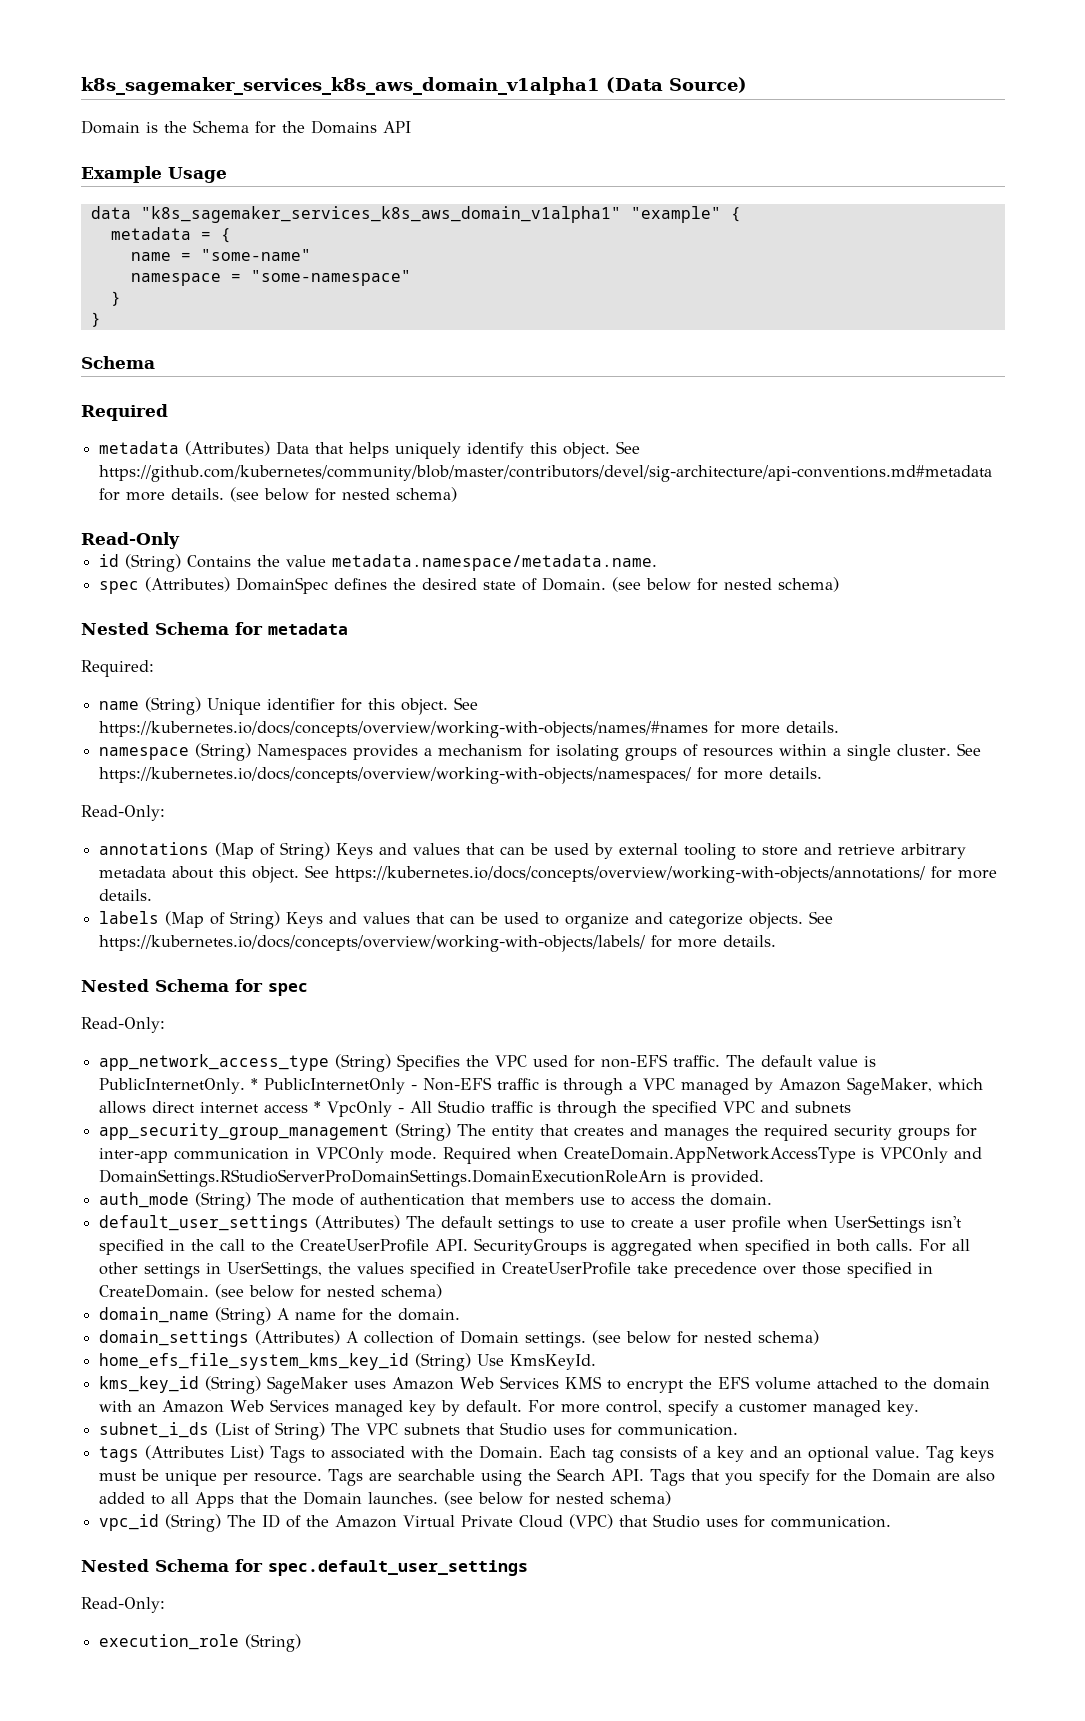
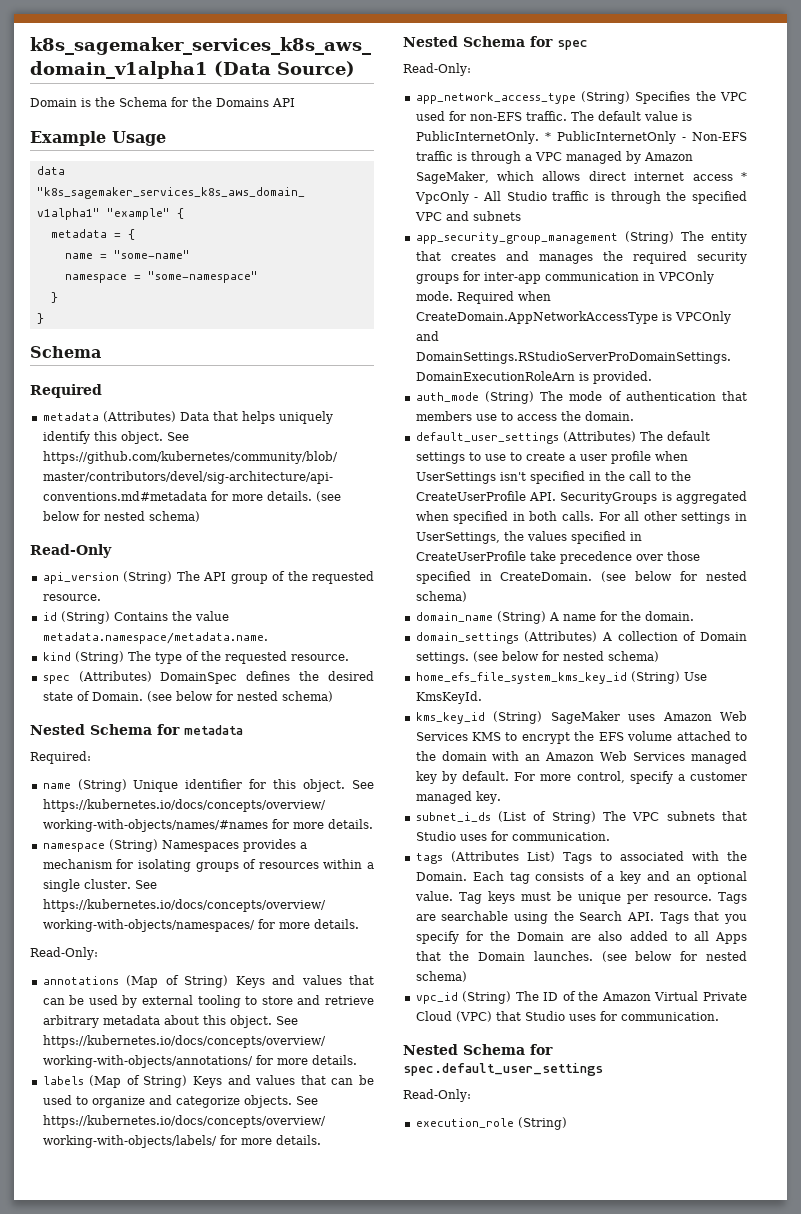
(180, 540) none -> [42,571,375,584] [42,594,101,601] // api_version (String) The API group of the requested resource.
(658, 562) none -> [42,651,349,664] // kind (String) The type of the requested resource.

